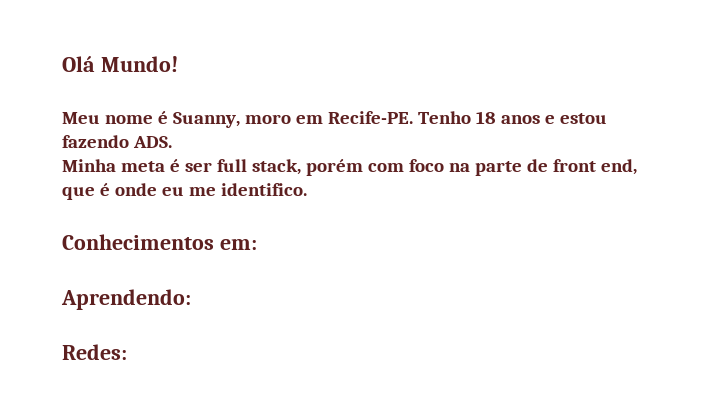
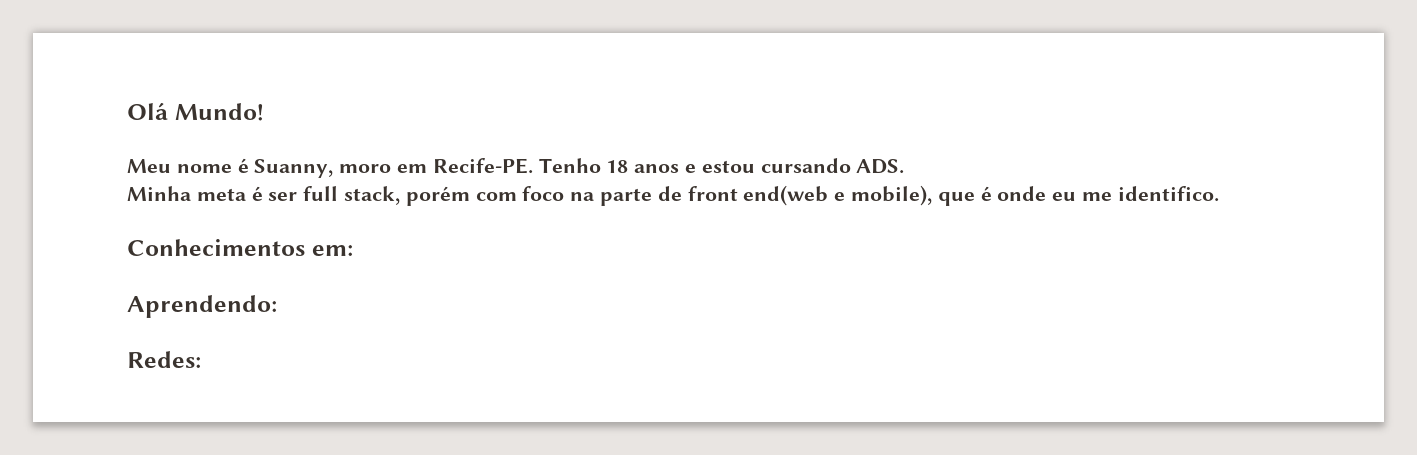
[62,135,129,148] fazendo -> [760,158,851,173] cursando
[600,159,637,175] end, -> [743,185,933,206] end(web e mobile),

